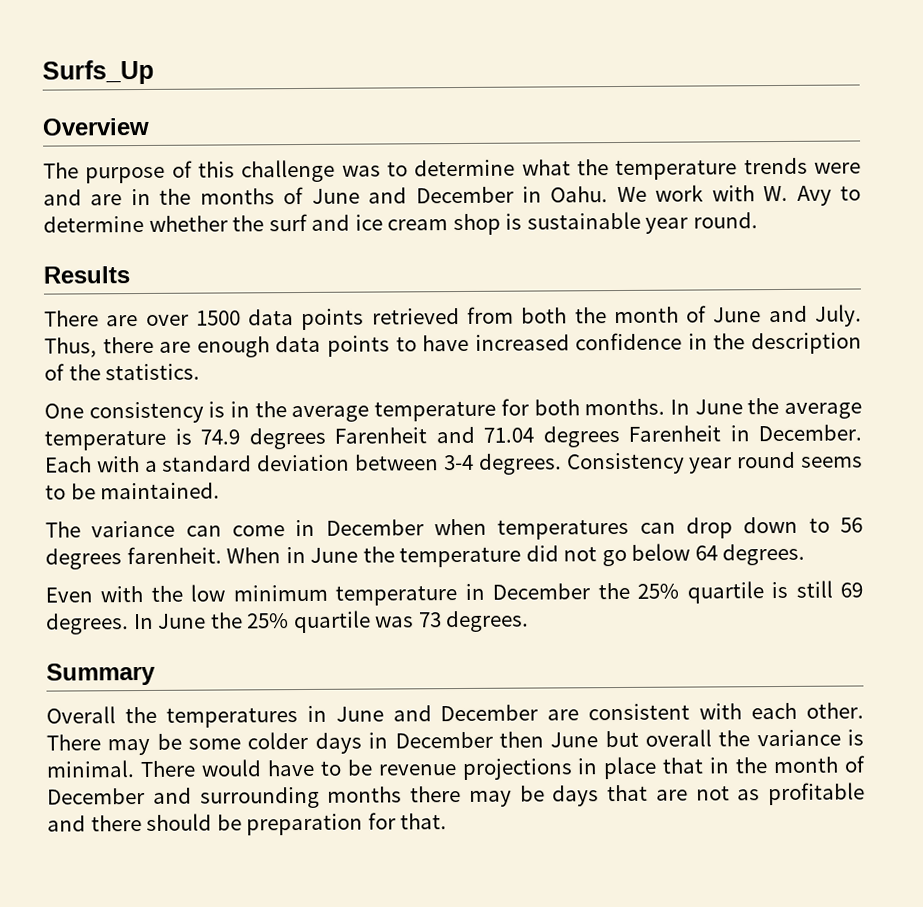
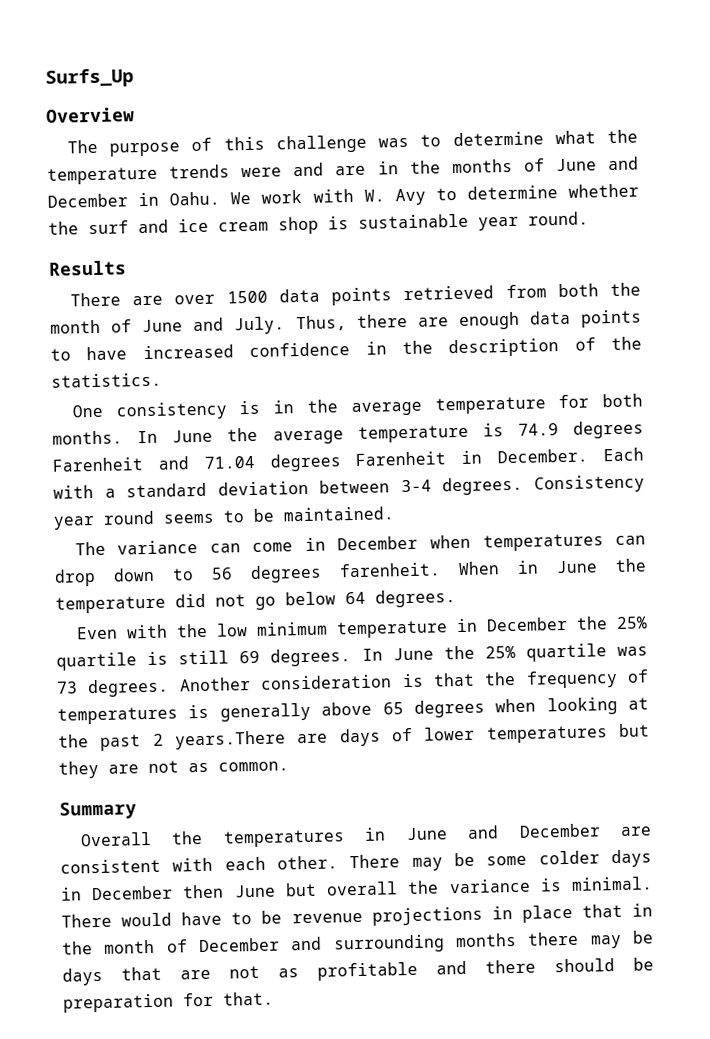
(530, 621) none -> [179,669,649,692] [57,696,649,725] [58,723,650,751] [58,760,289,779] Another consideration is that the frequency of temperatures is generally above 65 degrees when looking at the past 2 years.There are days of lower temperatures but they are not as common.

